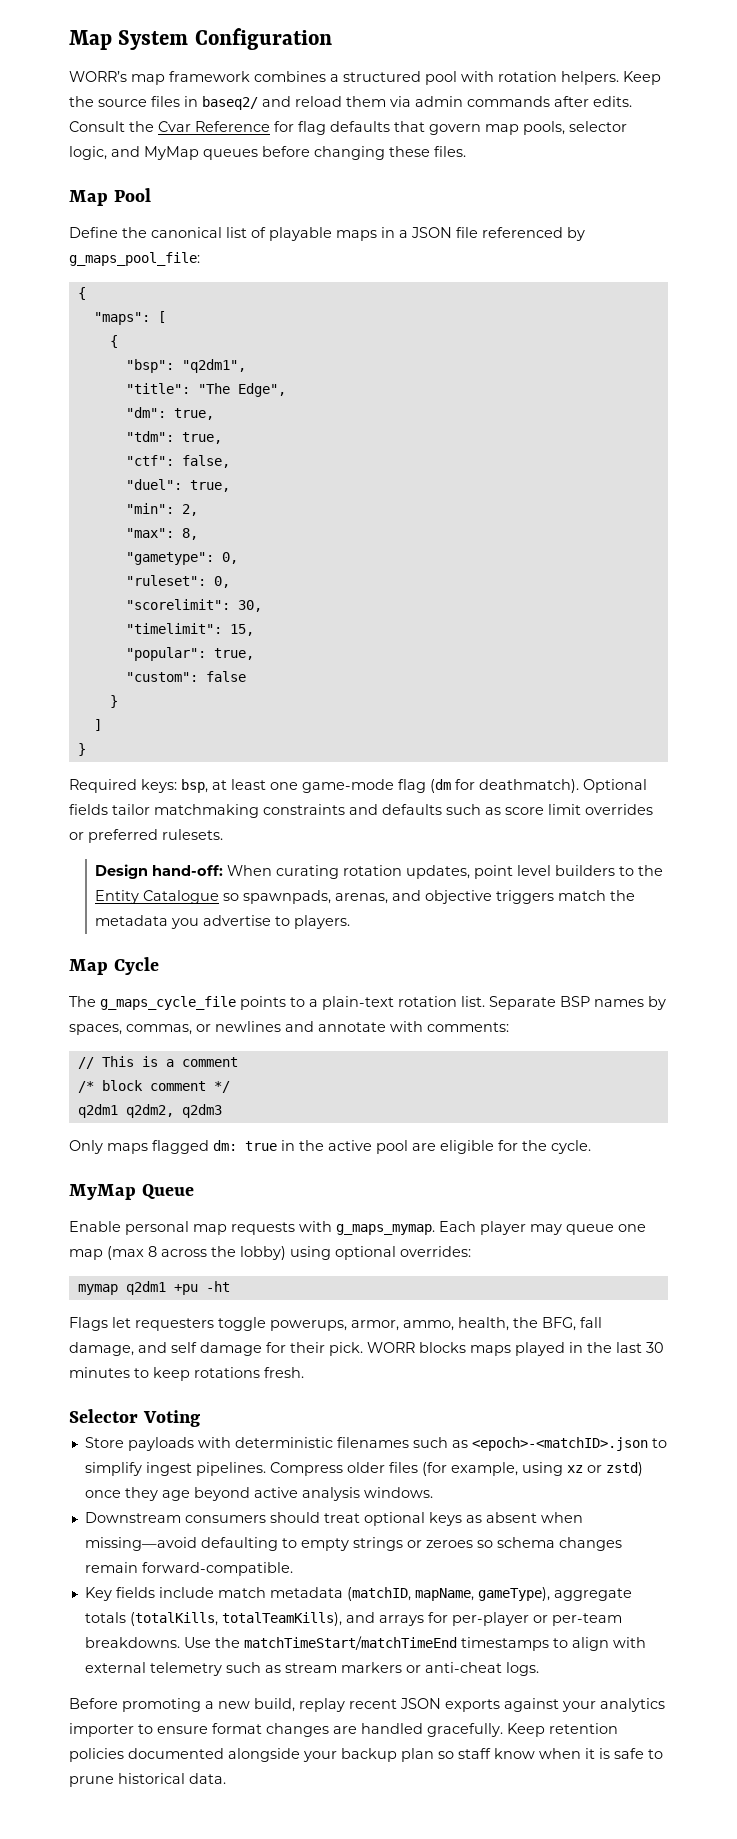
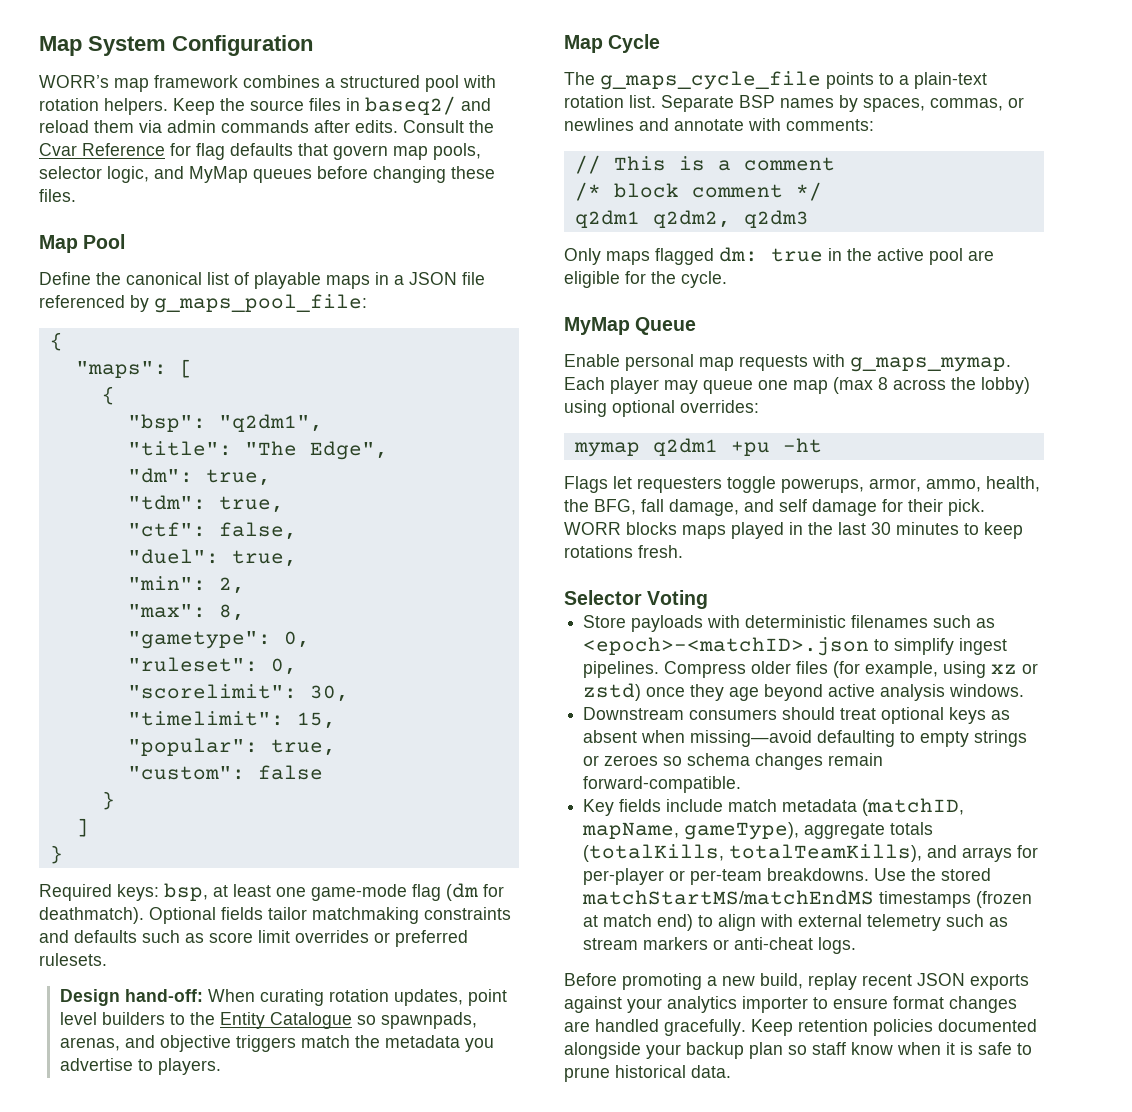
[243,1636,549,1651] matchTimeStart/matchTimeEnd timestamps -> [941,868,992,881] [582,890,1033,908] [583,914,694,931] stored matchStartMS/matchEndMS timestamps (frozen at match end)

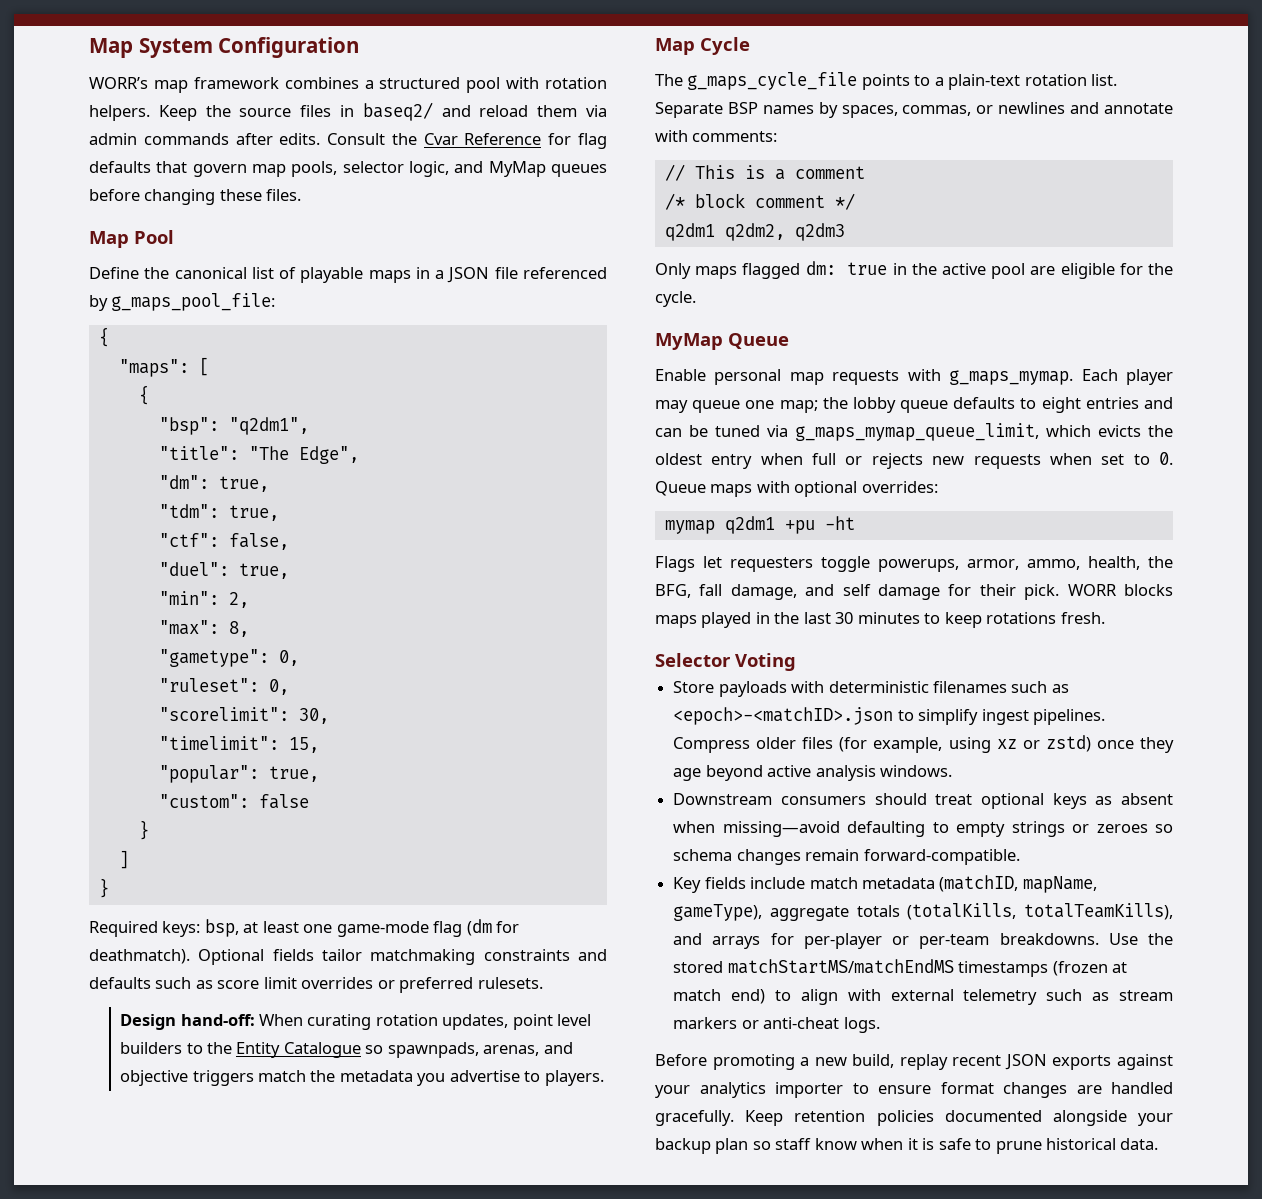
[793,377,1030,394] [564,400,607,417] map (max 8 across the lobby) using -> [779,397,1173,413] [655,423,1173,441] [655,452,1173,469] [655,481,790,497] map; the lobby queue defaults to eight entries and can be tuned via g_maps_mymap_queue_limit, which evicts the oldest entry when full or rejects new requests when set to 0. Queue maps with

